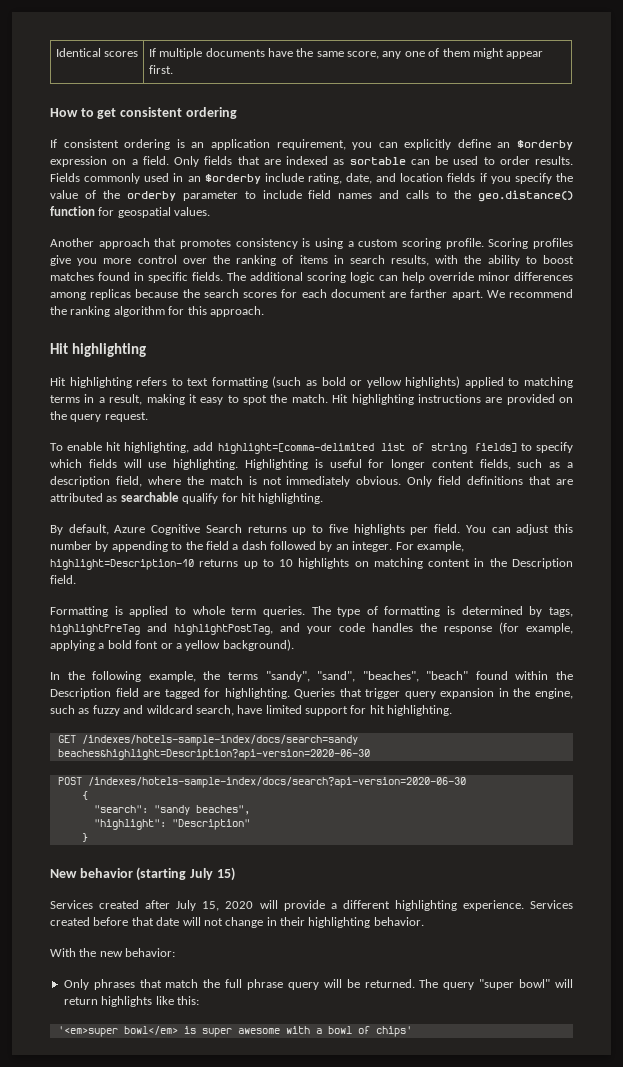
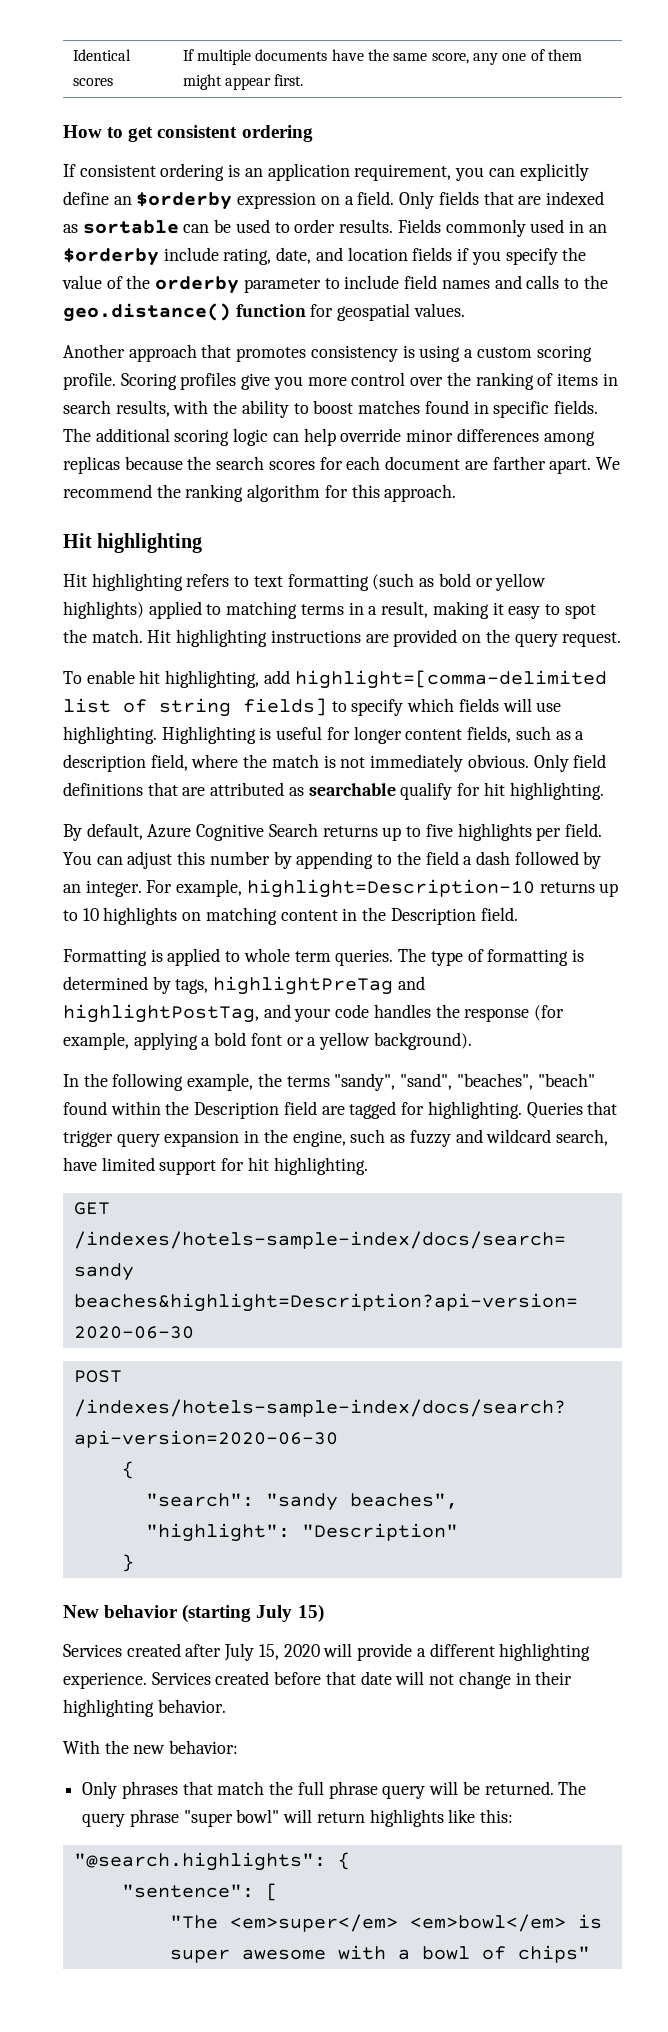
(475, 986) none -> [129,1809,179,1827] phrase
[57,1026,178,1037] '<em>super bowl</em> -> [73,1852,350,1871] [121,1883,278,1901] [169,1914,566,1932] "@search.highlights": { // "sentence": [ // "The <em>super</em> <em>bowl</em>
[375,1026,412,1037] chips' -> [517,1945,590,1963] chips"

